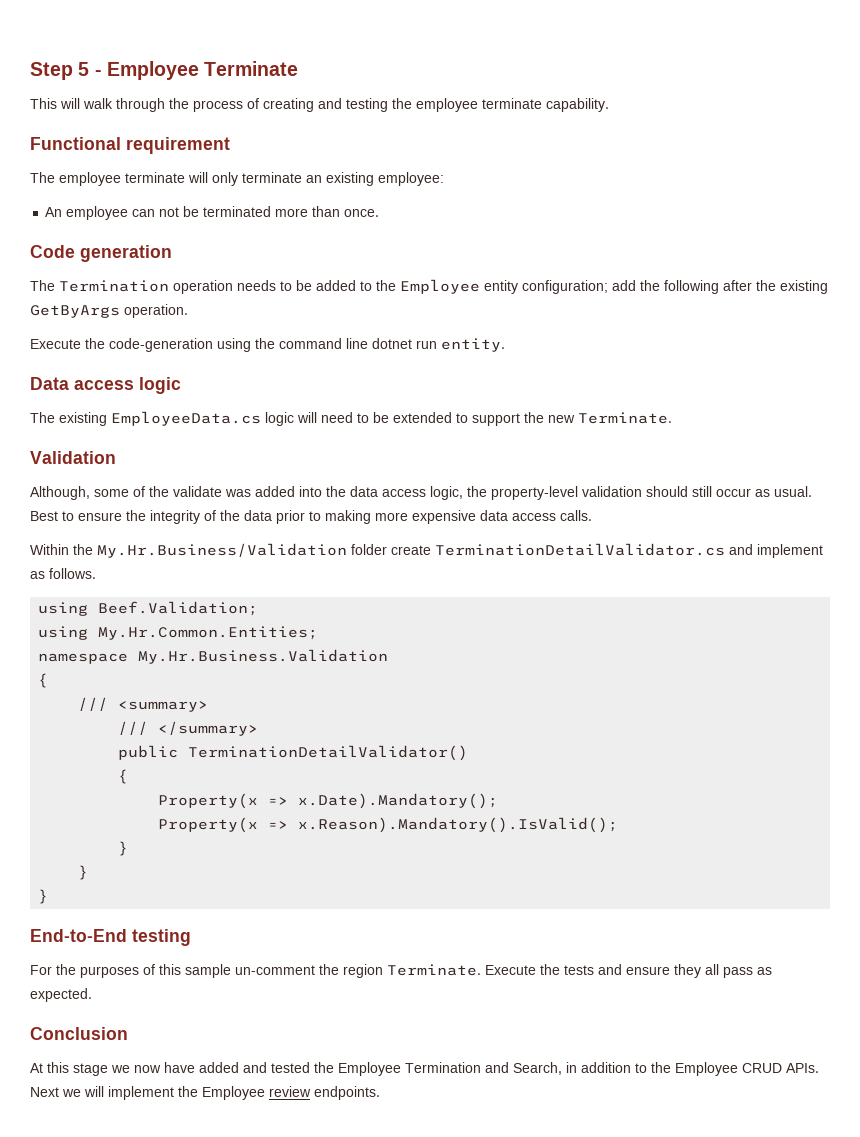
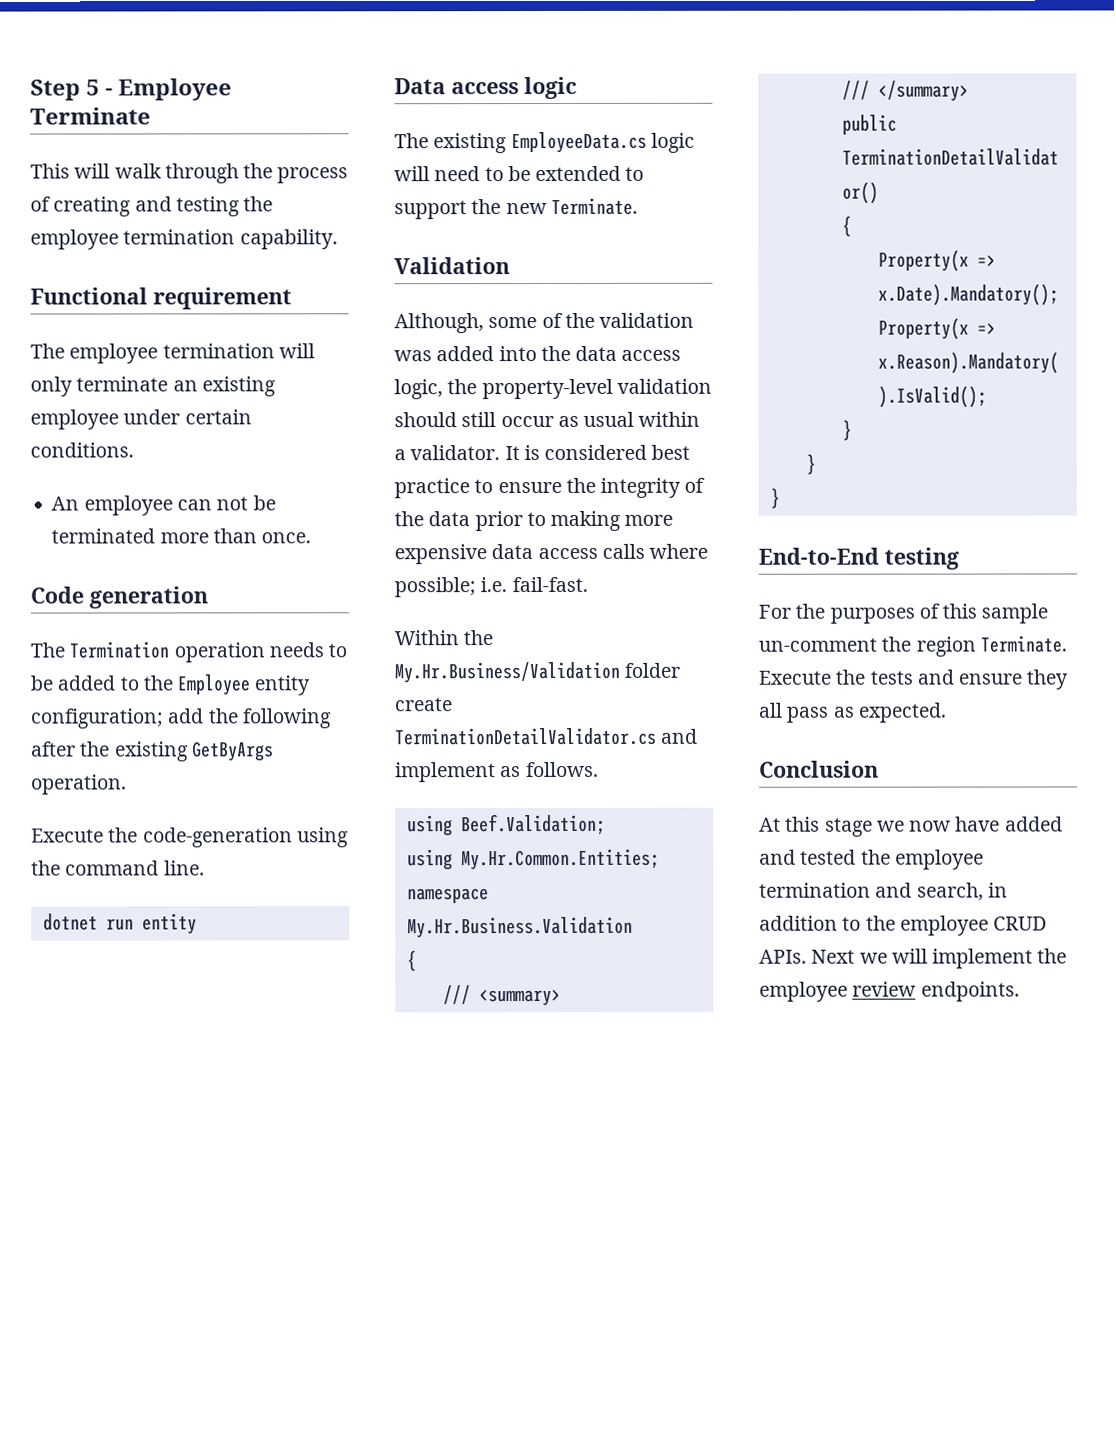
[482,98,542,109] terminate -> [123,229,236,245] termination
[125,172,185,183] terminate -> [162,343,275,359] termination
[378,172,444,186] employee: -> [30,409,252,430] [30,442,134,458] employee under certain conditions.
[346,338,368,349] line -> [163,860,205,876] line. //
[441,338,505,352] entity. -> [141,913,197,935] entity
[173,486,222,497] validate -> [599,312,695,328] validation
[774,486,812,497] [30,511,58,521] usual. Best -> [583,411,701,427] [394,444,691,461] [394,478,470,499] usual within a validator. It is considered best practice
[560,510,592,521] calls. -> [601,543,709,559] [394,576,588,598] calls where possible; i.e. fail-fast.
[338,1062,562,1076] Employee Termination and Search, -> [894,849,984,870] [759,882,984,901] employee termination and search,
[675,1062,738,1076] Employee -> [899,915,989,936] employee
[202,1086,265,1100] Employee -> [759,981,848,1002] employee

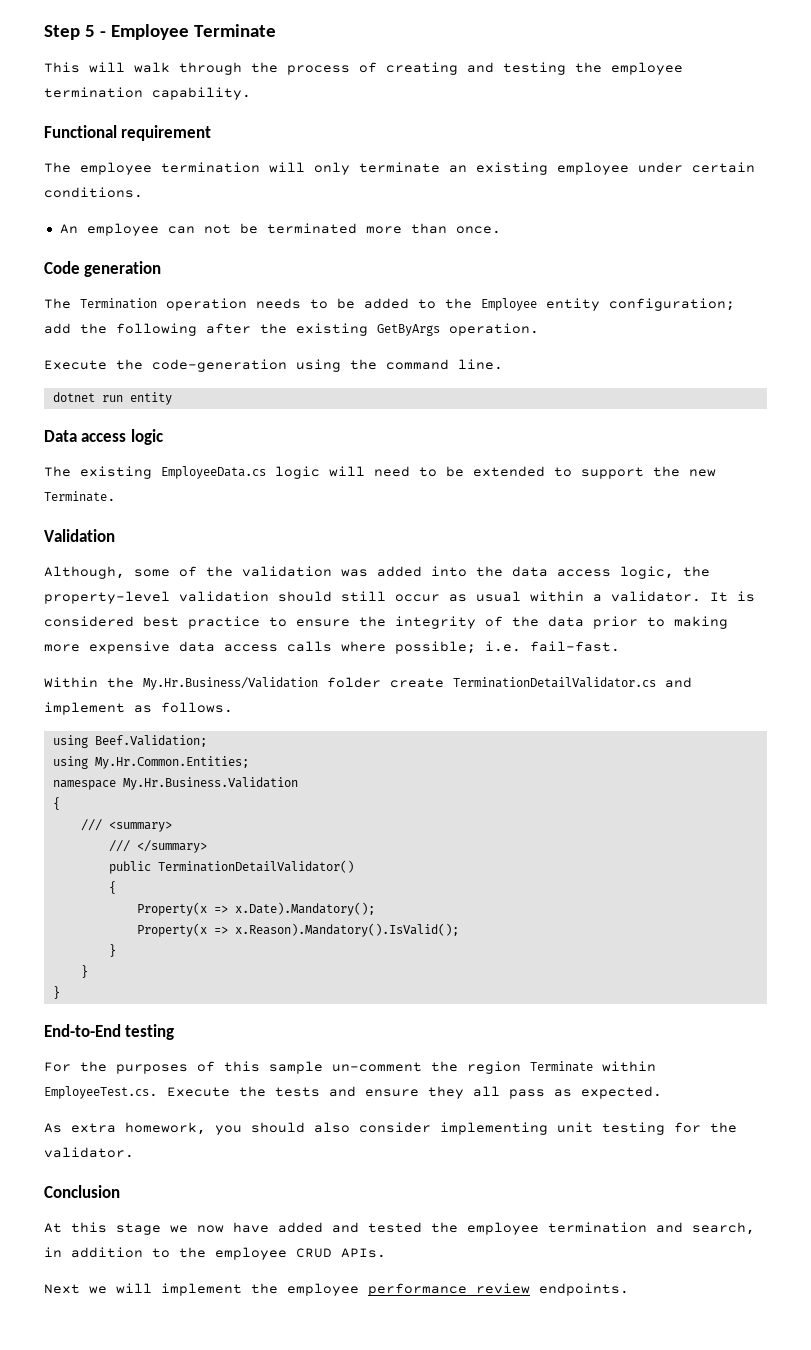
[979,635,1067,653] Terminate. -> [530,1061,656,1072] [44,1086,158,1099] Terminate within EmployeeTest.cs.
(947, 712) none -> [44,1122,737,1135] [44,1147,134,1158] // As extra homework, you should also consider implementing unit testing for the validator.
(807, 956) none -> (386, 1253) //
(848, 991) none -> [368,1283,467,1296] performance

